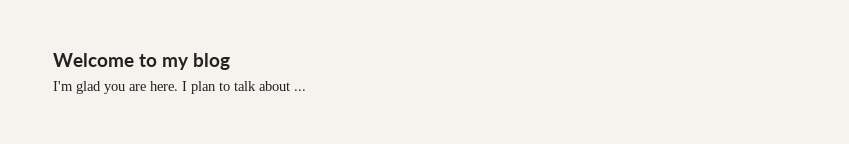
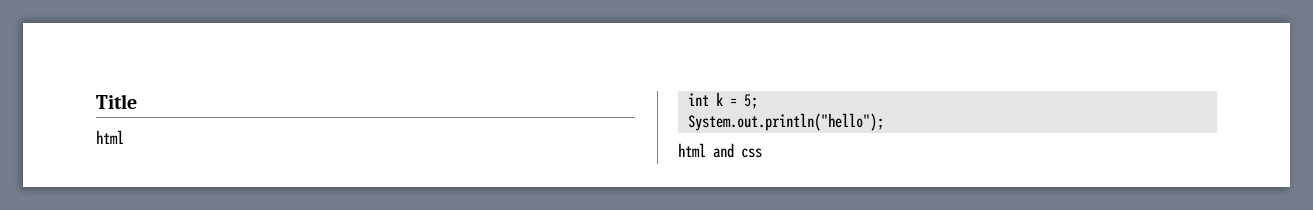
[53,53,230,70] [53,81,306,94] Welcome to my blog // I'm glad you are here. I plan to talk about ... -> [96,94,137,109] [96,130,124,144] [688,92,759,109] [688,113,885,131] [678,143,762,158] Title // html // int k = 5; // System.out.println("hello"); // html and css

